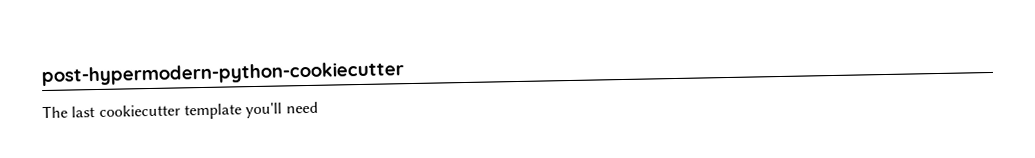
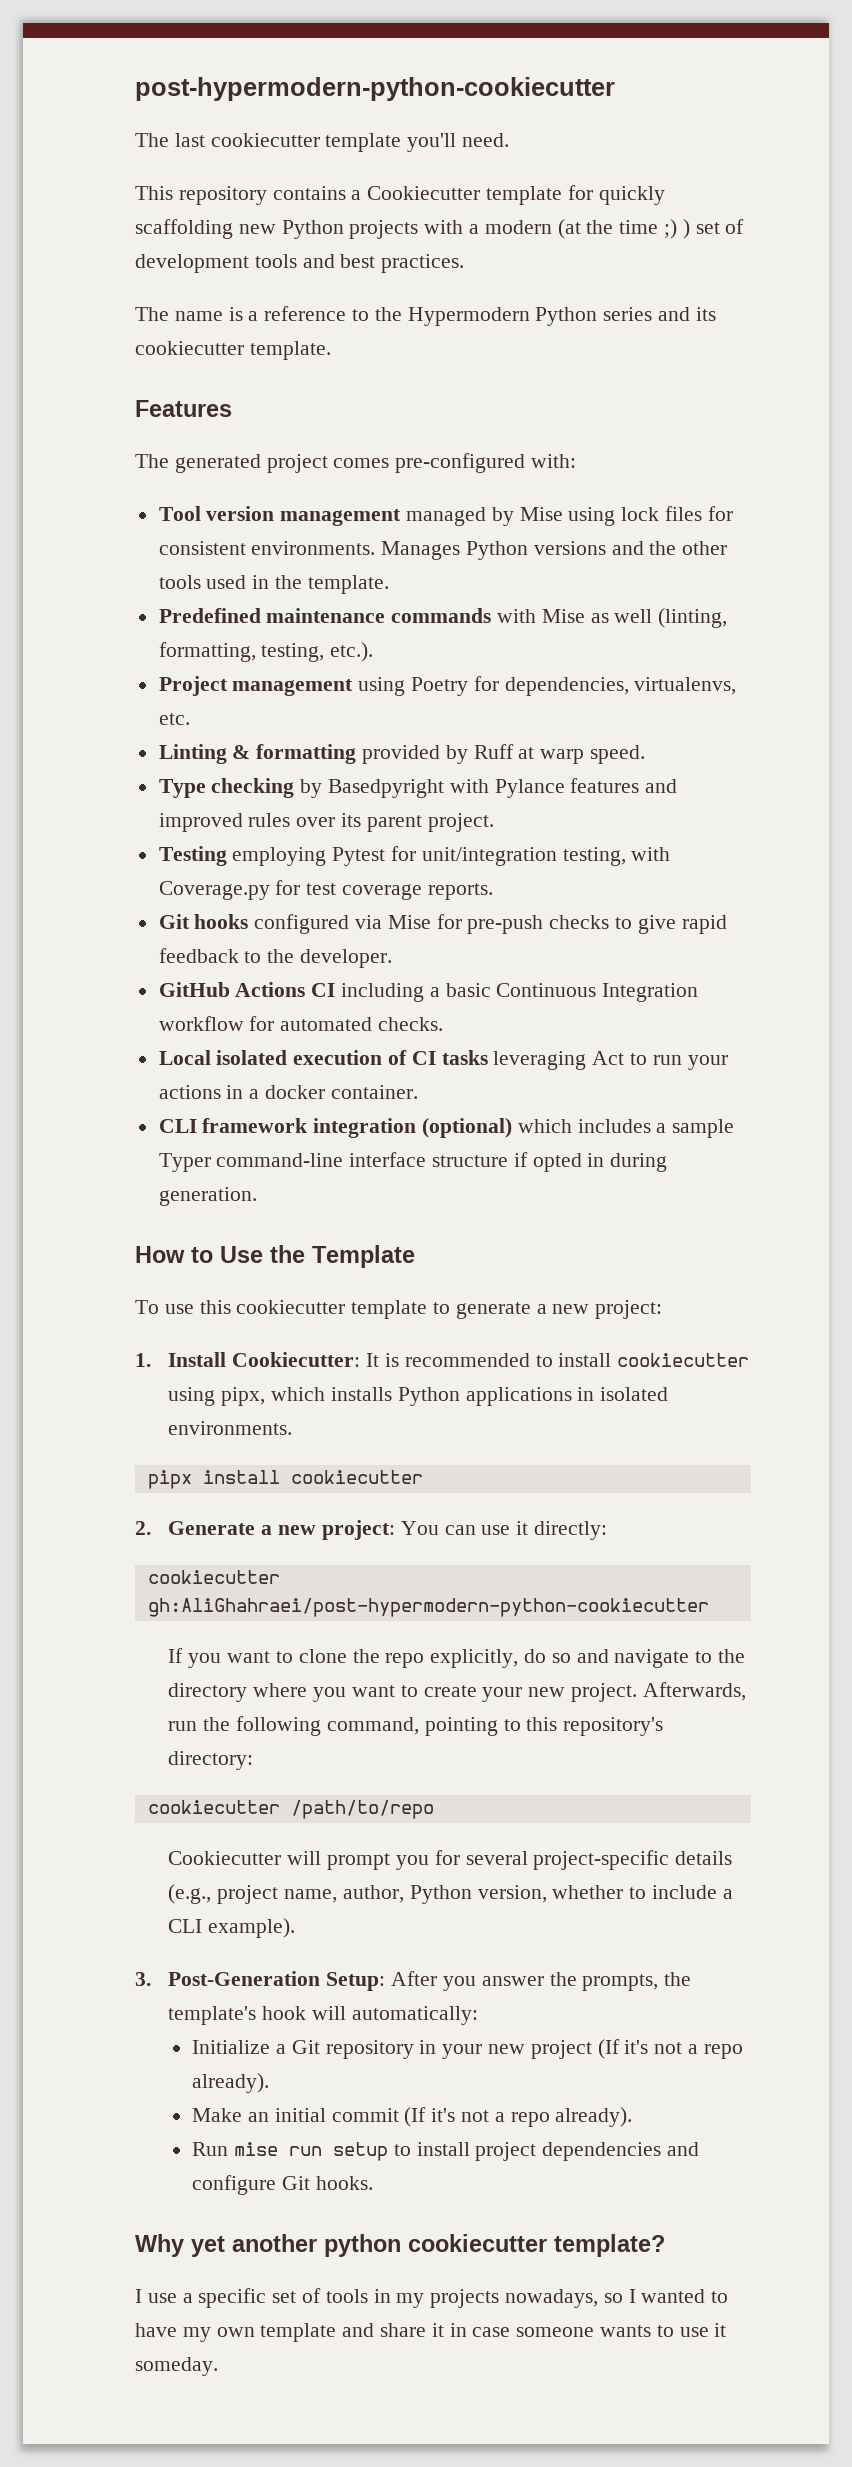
[285,101,318,114] need -> [462,133,510,147] [135,185,665,205] [135,219,745,239] [135,254,465,273] [135,306,716,326] [135,341,331,360] [135,400,232,417] [135,453,577,473] [158,506,733,526] [158,541,728,560] [158,575,389,594] [158,608,728,628] [158,642,374,662] [158,676,737,696] [158,713,190,725] [158,744,646,764] [158,778,678,798] [158,813,494,832] [158,846,671,866] [158,880,493,900] [158,914,727,934] [158,948,393,968] [158,982,699,1002] [158,1016,444,1031] [158,1050,728,1070] [158,1085,418,1099] [158,1118,735,1138] [158,1152,668,1172] [158,1187,257,1206] [135,1245,415,1268] [135,1300,663,1319] [135,1352,750,1367] [168,1387,669,1406] [168,1421,293,1435] [147,1470,423,1489] [135,1520,607,1540] [147,1570,280,1584] [147,1598,709,1617] [168,1648,745,1668] [168,1682,746,1702] [168,1716,664,1736] [168,1751,254,1770] [147,1800,434,1819] [168,1850,733,1870] [168,1884,733,1904] [168,1918,296,1938] [135,1971,692,1991] [168,2006,478,2025] [192,2039,743,2059] [192,2073,270,2093] [192,2107,633,2127] [192,2142,699,2161] [192,2175,373,2195] [135,2234,665,2257] [135,2288,729,2308] [135,2323,727,2342] [135,2357,218,2376] need. // This repository contains a Cookiecutter template for quickly scaffolding new Python projects with a modern (at the time ;) ) set of development tools and best practices. // The name is a reference to the Hypermodern Python series and its cookiecutter template. // Features // The generated project comes pre-configured with: // Tool version management managed by Mise using lock files for consistent environments. Manages Python versions and the other tools used in the template. // Predefined maintenance commands with Mise as well (linting, formatting, testing, etc.). // Project management using Poetry for dependencies, virtualenvs, etc. // Linting & formatting provided by Ruff at warp speed. // Type checking by Basedpyright with Pylance features and improved rules over its parent project. // Testing employing Pytest for unit/integration testing, with Coverage.py for test coverage reports. // Git hooks configured via Mise for pre-push checks to give rapid feedback to the developer. // GitHub Actions CI including a basic Continuous Integration workflow for automated checks. // Local isolated execution of CI tasks leveraging Act to run your actions in a docker container. // CLI framework integration (optional) which includes a sample Typer command-line interface structure if opted in during generation. // How to Use the Template // To use this cookiecutter template to generate a new project: // 1. Install Cookiecutter: It is recommended to install cookiecutter using pipx, which installs Python applications in isolated environments. // pipx install cookiecutter // 2. Generate a new project: You can use it directly: // cookiecutter gh:AliGhahraei/post-hypermodern-python-cookiecutter // If you want to clone the repo explicitly, do so and navigate to the directory where you want to create your new project. Afterwards, run the following command, pointing to this repository's directory: // cookiecutter /path/to/repo // Cookiecutter will prompt you for several project-specific details (e.g., project name, author, Python version, whether to include a CLI example). // 3. Post-Generation Setup: After you answer the prompts, the template's hook will automatically: // Initialize a Git repository in your new project (If it's not a repo already). // Make an initial commit (If it's not a repo already). // Run mise run setup to install project dependencies and configure Git hooks. // Why yet another python cookiecutter template? // I use a specific set of tools in my projects nowadays, so I wanted to have my own template and share it in case someone wants to use it someday.

